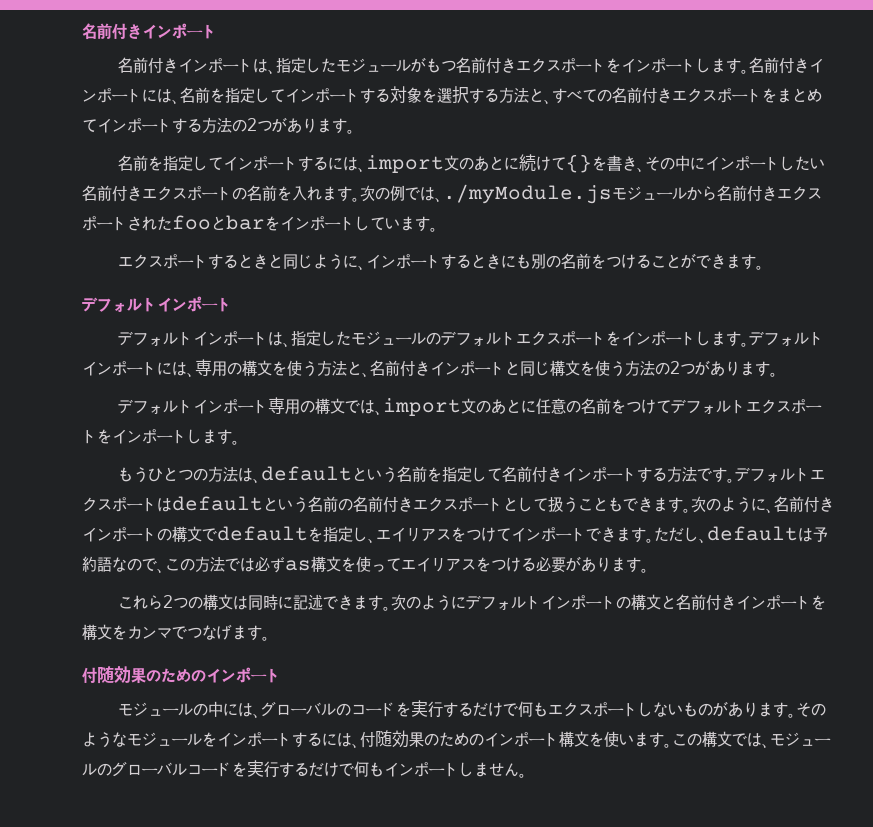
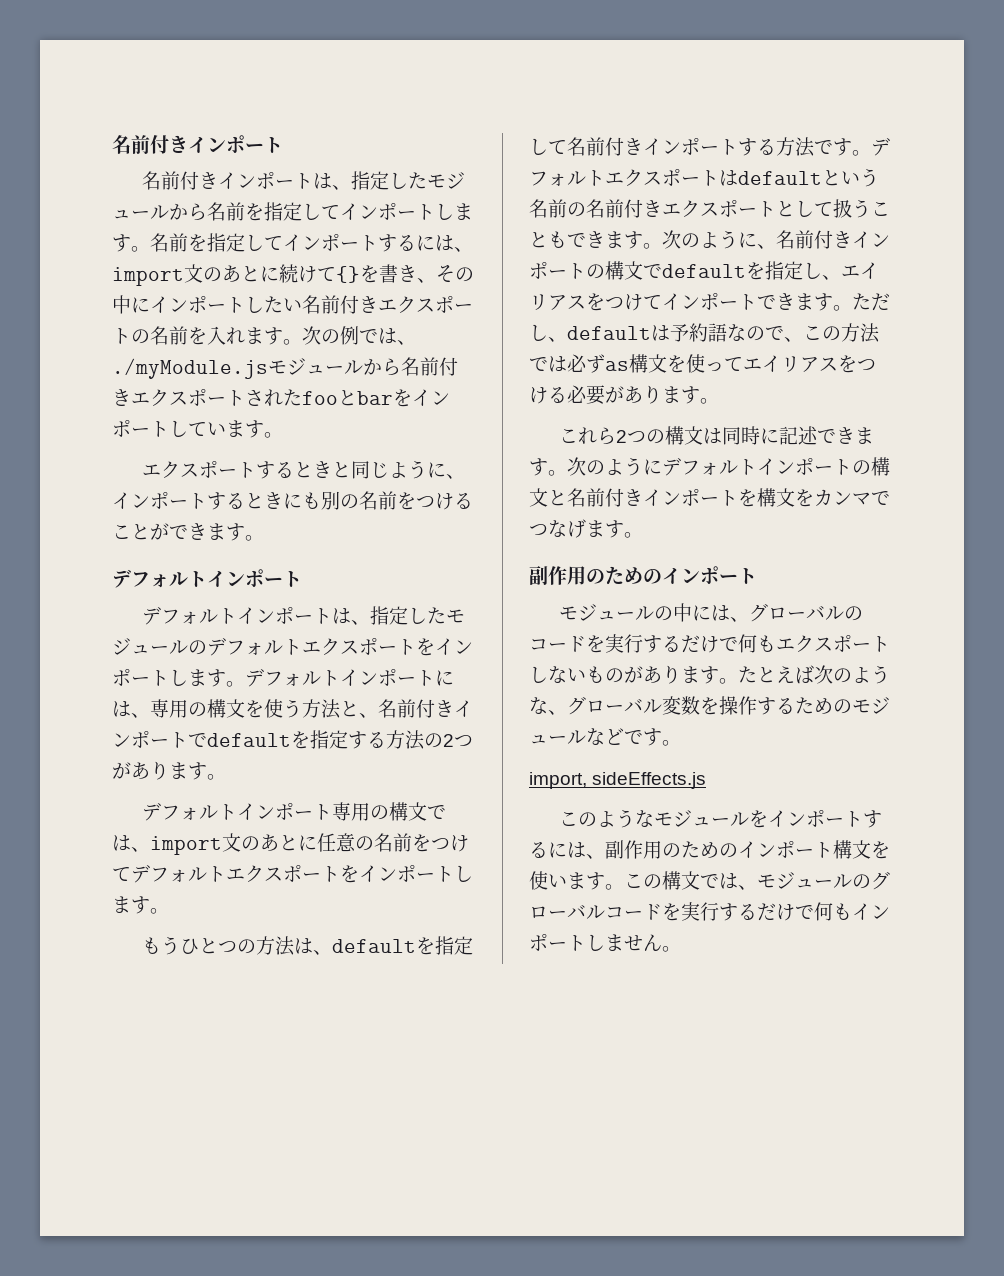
[411,57,825,74] [82,86,822,105] [82,117,355,134] がもつ名前付きエクスポートをインポートします。名前付きインポートには、名前を指定してインポートする対象を選択する方法と、すべての名前付きエクスポートをまとめてインポートする方法の2つがあります。 // -> [169,202,473,221] [112,234,150,252] から名前を指定してインポートします。
[505,360,625,377] と同じ構文を使う -> [188,730,386,749] でdefaultを指定する
[352,466,428,483] という名前 -> (417, 946) none
[82,666,146,684] 付随効果 -> [529,566,586,585] 副作用
[796,702,812,717] そ -> [738,665,890,684] [529,696,890,715] [529,728,681,746] [529,772,707,789] [559,811,579,826] たとえば次のような、グローバル変数を操作するためのモジュールなどです。 // import, sideEffects.js // こ
[360,730,424,748] 付随効果 -> [605,840,662,859] 副作用

